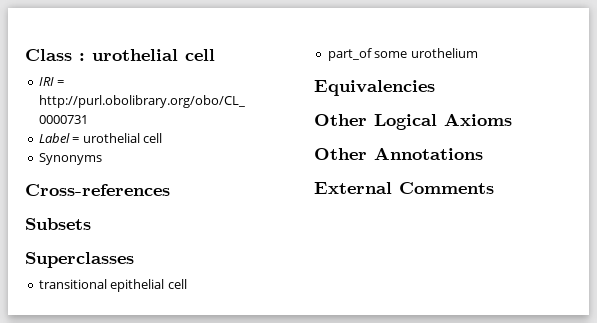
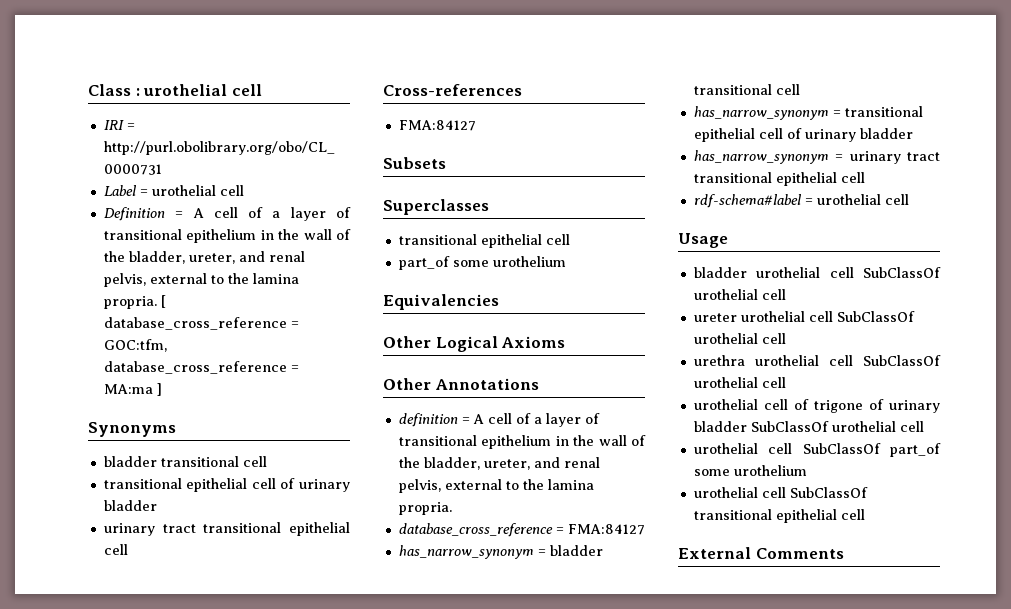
[38,153,102,165] Synonyms -> [103,207,351,221] [103,229,351,243] [103,251,305,264] [103,273,299,287] [103,295,166,309] [103,317,299,330] [103,339,167,352] [103,361,299,374] [103,383,162,396] [88,422,176,437] [103,456,267,467] [103,478,350,492] [103,500,157,511] [103,522,350,536] [103,544,128,555] Definition = A cell of a layer of transitional epithelium in the wall of the bladder, ureter, and renal pelvis, external to the lamina propria. [ database_cross_reference = GOC:tfm, database_cross_reference = MA:ma ] // Synonyms // bladder transitional cell // transitional epithelial cell of urinary bladder // urinary tract transitional epithelial cell
(170, 190) none -> [398,120,476,131] // FMA:84127
(483, 153) none -> [398,413,600,427] [398,435,646,449] [398,457,600,470] [398,479,594,493] [398,502,452,515] [398,523,645,537] [398,545,603,559] [693,84,800,95] [693,106,923,120] [693,128,913,142] [693,150,940,164] [693,172,865,186] [693,194,909,208] [678,233,728,248] [693,267,941,278] [693,289,786,300] [693,311,915,322] [693,333,786,344] [693,355,941,366] [693,377,786,388] [693,399,940,413] [693,421,924,432] [693,443,941,457] [693,465,807,476] [693,487,868,498] [693,509,865,523] // definition = A cell of a layer of transitional epithelium in the wall of the bladder, ureter, and renal pelvis, external to the lamina propria. // database_cross_reference = FMA:84127 // has_narrow_synonym = bladder transitional cell // has_narrow_synonym = transitional epithelial cell of urinary bladder // has_narrow_synonym = urinary tract transitional epithelial cell // rdf-schema#label = urothelial cell // Usage // bladder urothelial cell SubClassOf urothelial cell // ureter urothelial cell SubClassOf urothelial cell // urethra urothelial cell SubClassOf urothelial cell // urothelial cell of trigone of urinary bladder SubClassOf urothelial cell // urothelial cell SubClassOf part_of some urothelium // urothelial cell SubClassOf transitional epithelial cell

